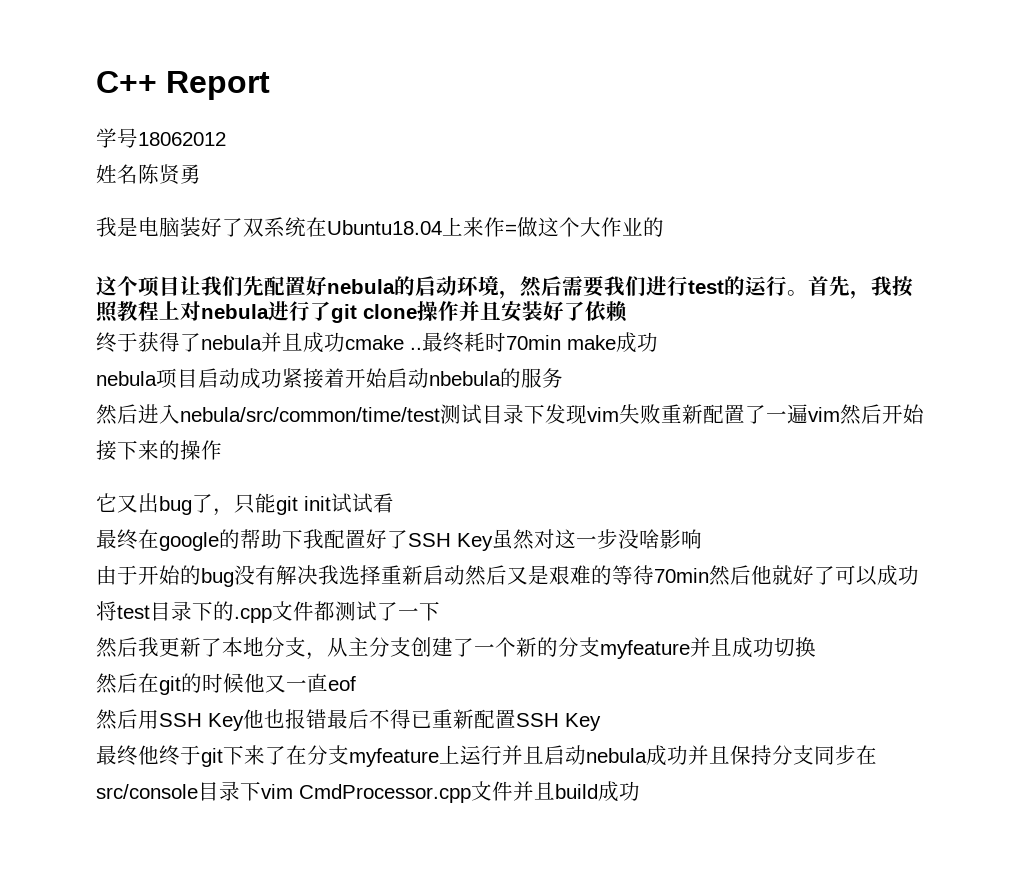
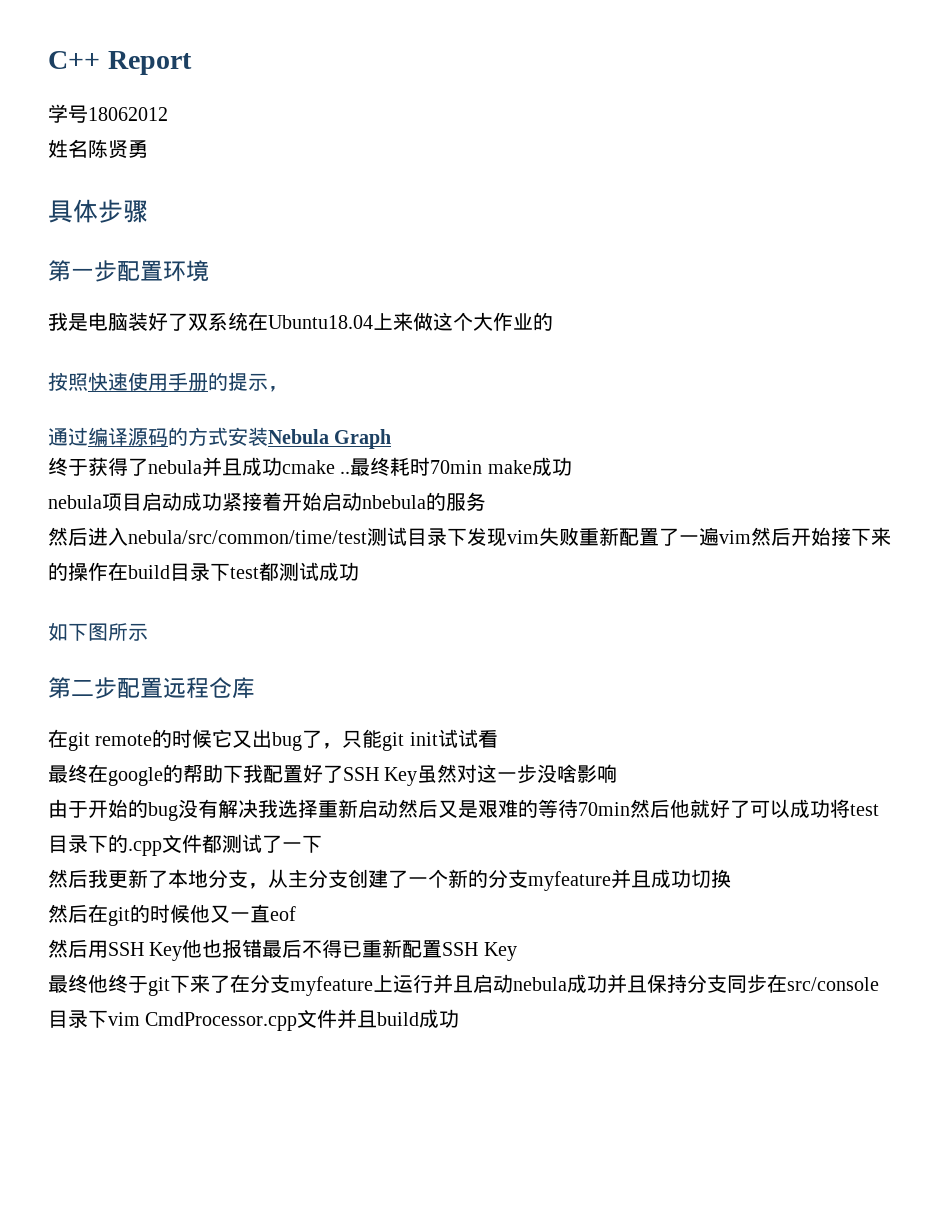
(201, 174) none -> [48,199,148,223] [48,260,209,282] // 具体步骤 // 第一步配置环境
[484,217,517,237] 作= -> (413, 321) none
[96,275,913,299] [96,301,628,323] 这个项目让我们先配置好nebula的启动环境，然后需要我们进行test的运行。首先，我按照教程上对nebula进行了git clone操作并且安装好了依赖 -> [48,372,288,392] [48,427,392,449] 按照快速使用手册的提示， // 通过编译源码的方式安装Nebula Graph
(222, 450) // -> [108,562,359,581] [48,622,148,641] [48,677,255,699] [48,729,213,751] 在build目录下test都测试成功 // 如下图所示 // 第二步配置远程仓库 // 在git remote的时候

